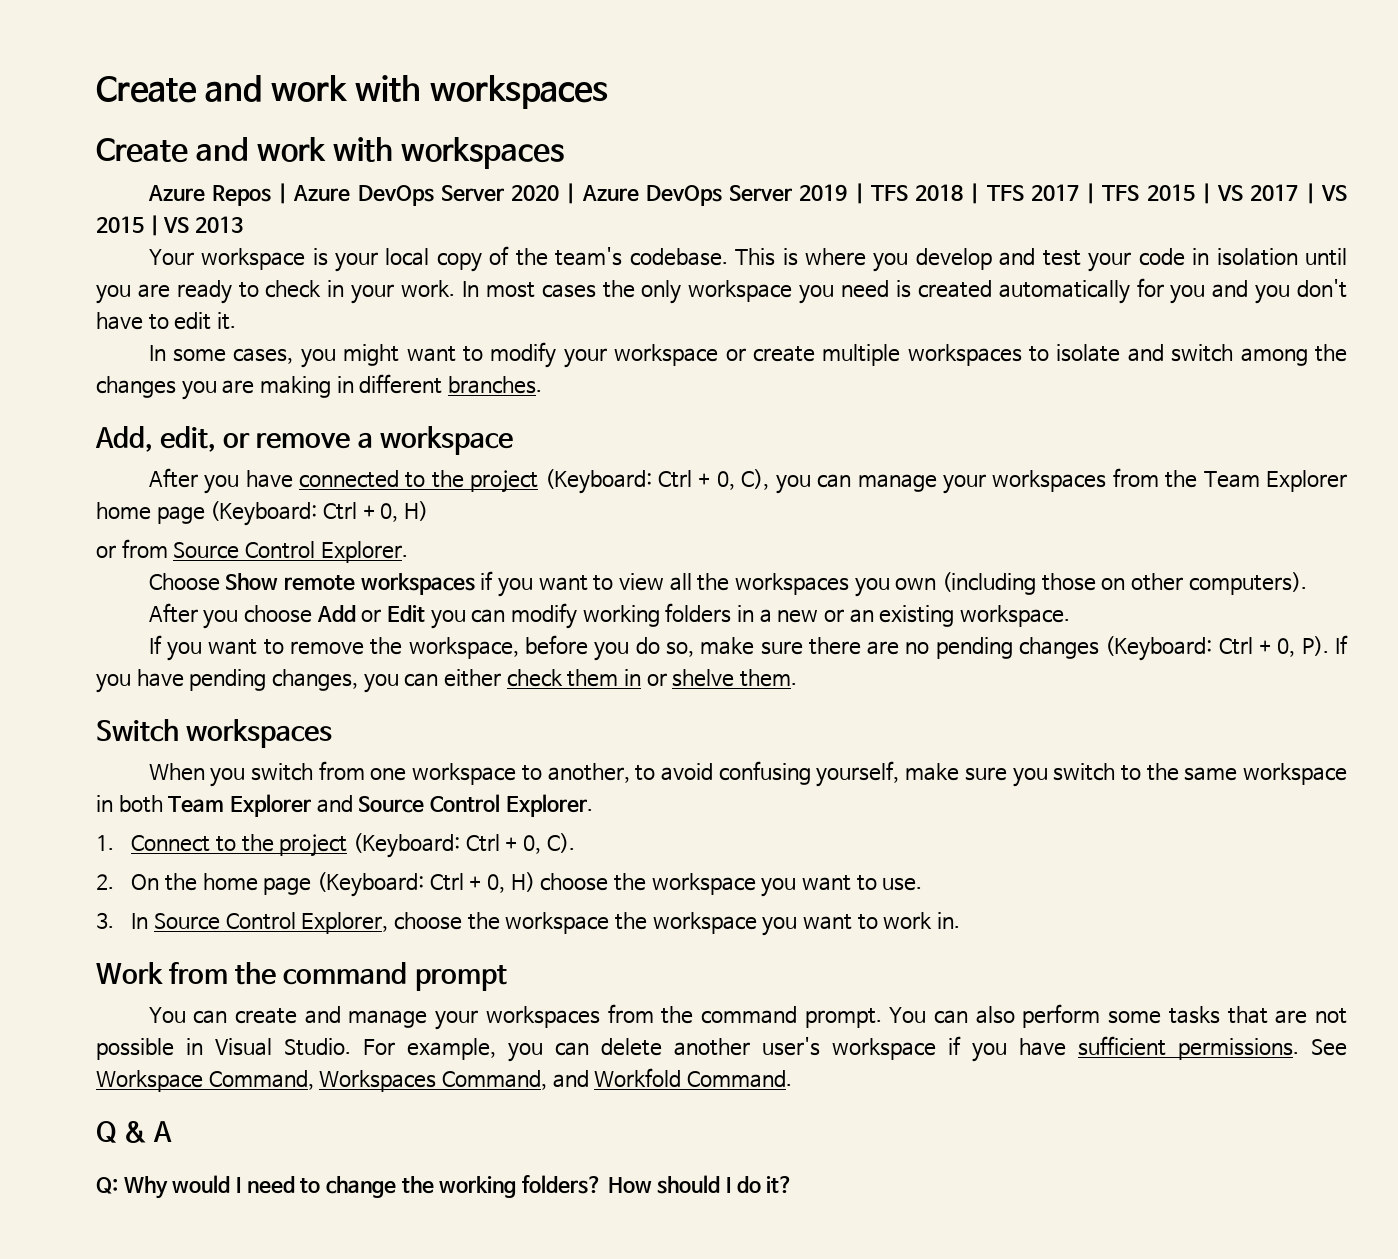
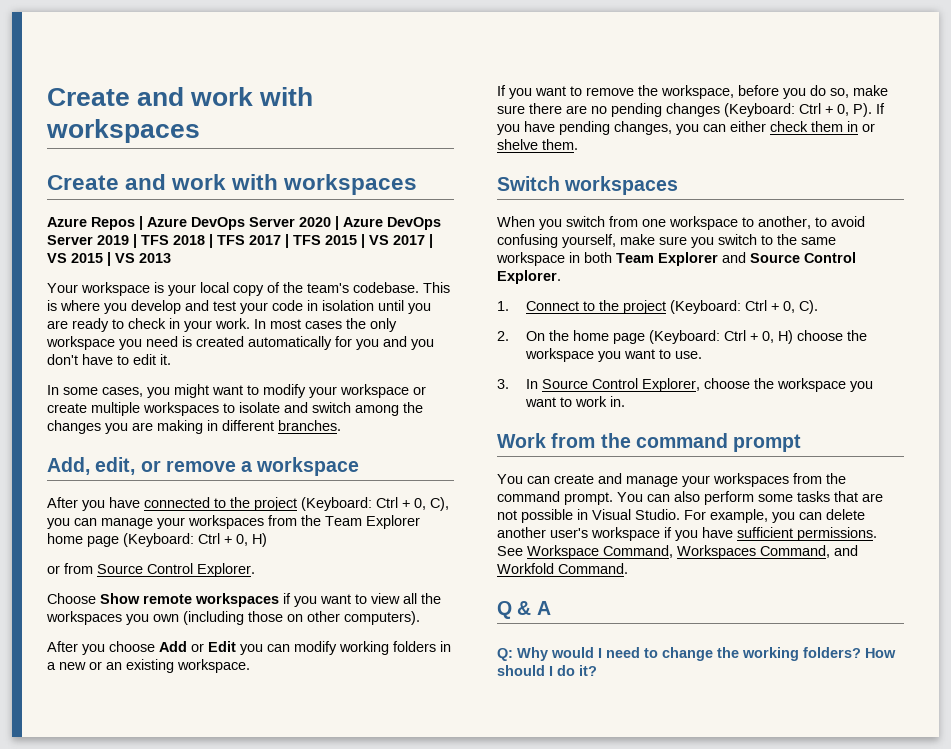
[614,912,757,934] the workspace -> (846, 385) none

